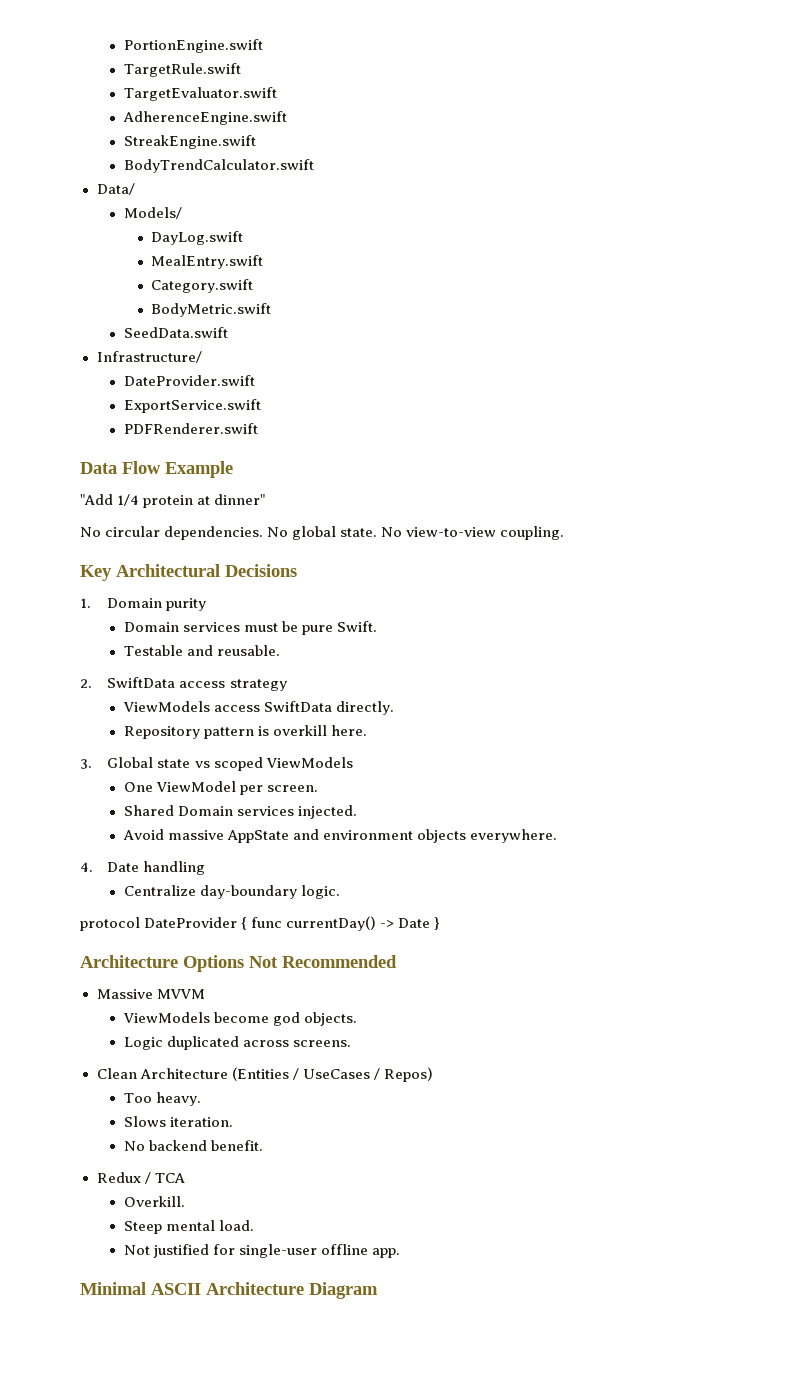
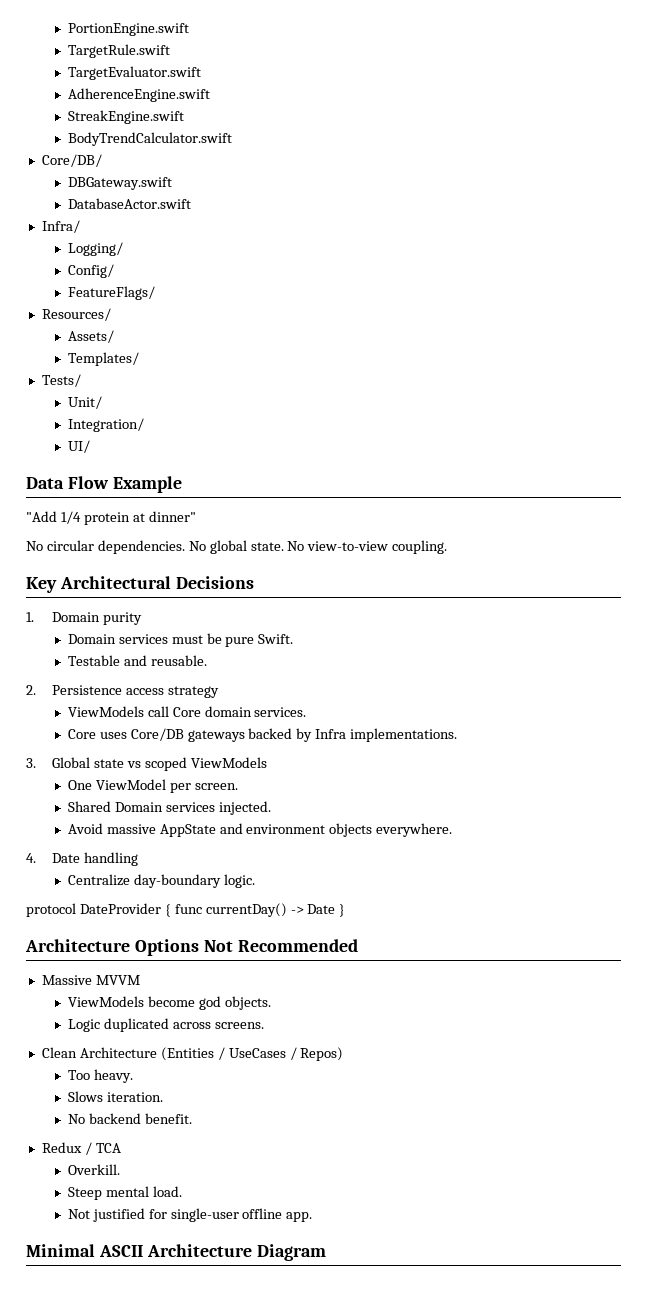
[96,183,135,195] [123,207,182,219] [151,231,244,245] [151,255,264,269] [151,279,254,293] [151,303,272,317] [123,327,228,338] [96,351,202,363] [123,375,255,386] [123,399,261,413] [123,423,258,434] Data/ // Models/ // DayLog.swift // MealEntry.swift // Category.swift // BodyMetric.swift // SeedData.swift // Infrastructure/ // DateProvider.swift // ExportService.swift // PDFRenderer.swift -> [41,154,102,167] [67,177,172,190] [67,198,191,209] [41,220,80,233] [67,242,123,256] [67,264,114,278] [67,286,155,300] [41,308,111,321] [67,330,114,343] [67,352,139,366] [41,374,81,387] [67,396,102,409] [67,418,144,432] [67,440,90,453] Core/DB/ // DBGateway.swift // DatabaseActor.swift // Infra/ // Logging/ // Config/ // FeatureFlags/ // Resources/ // Assets/ // Templates/ // Tests/ // Unit/ // Integration/ // UI/
[107,677,176,688] SwiftData -> [51,685,122,695] Persistence
[213,701,395,715] [123,725,368,739] access SwiftData directly. // Repository pattern is overkill here. -> [147,706,307,717] [67,728,458,742] call Core domain services. // Core uses Core/DB gateways backed by Infra implementations.

